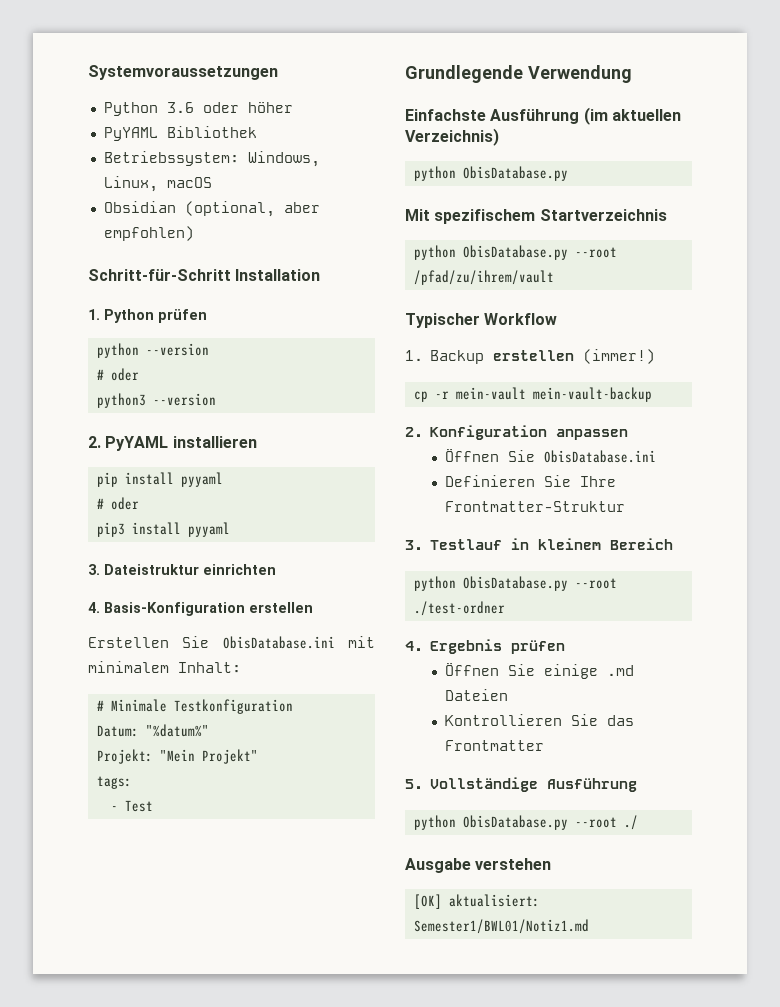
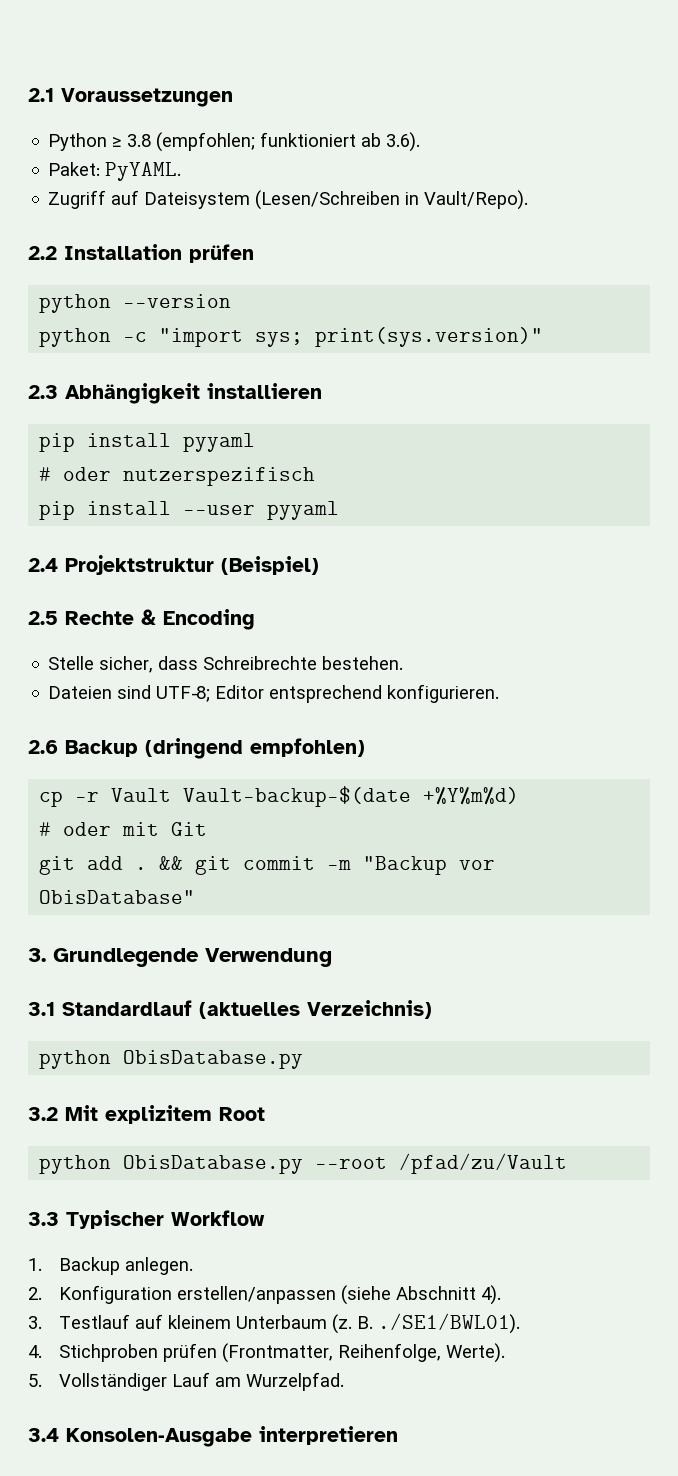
[88,65,278,80] [103,102,293,116] [103,126,257,141] [103,151,320,167] [103,176,212,192] [103,201,320,217] [103,226,194,241] [88,269,231,281] Systemvoraussetzungen // Python 3.6 oder höher // PyYAML Bibliothek // Betriebssystem: Windows, Linux, macOS // Obsidian (optional, aber empfohlen) // Schritt-für-Schritt -> [28,88,233,107] [48,132,421,152] [48,162,182,181] [48,190,529,210] [28,246,57,260] 2.1 Voraussetzungen // Python ≥ 3.8 (empfohlen; funktioniert ab 3.6). // Paket: PyYAML. // Zugriff auf Dateisystem (Lesen/Schreiben in Vault/Repo). // 2.2
[88,309,154,323] // 1. Python -> (182, 252) none
[96,368,139,381] [96,393,216,408] [88,436,169,451] # oder // python3 --version // 2. PyYAML -> [39,327,544,347] [28,383,200,404] python -c "import sys; print(sys.version)" // 2.3 Abhängigkeit
[96,522,230,537] [88,564,276,575] [88,602,313,616] [88,636,375,649] [88,661,241,673] [96,699,293,714] [96,724,209,737] [96,749,258,764] [96,776,132,789] [110,800,153,812] [405,65,632,83] [405,107,681,125] // pip3 install pyyaml // 3. Dateistruktur einrichten // 4. Basis-Konfiguration erstellen // Erstellen Sie ObisDatabase.ini mit minimalem Inhalt: // # Minimale Testkonfiguration // Datum: "%datum%" // Projekt: "Mein Projekt" // tags: // - Test // Grundlegende Verwendung // Einfachste Ausführung (im aktuellen -> [123,467,316,486] [39,501,340,520] [28,555,319,575] [28,609,255,630] [48,656,404,673] [48,684,500,703] [28,738,365,759] [39,786,520,807] [39,822,208,836] [39,856,496,875] [39,890,196,904] [28,948,332,967] [28,1000,300,1019] nutzerspezifisch // pip install --user pyyaml // 2.4 Projektstruktur (Beispiel) // 2.5 Rechte & Encoding // Stelle sicher, dass Schreibrechte bestehen. // Dateien sind UTF‑8; Editor entsprechend konfigurieren. // 2.6 Backup (dringend empfohlen) // cp -r Vault Vault-backup-$(date +%Y%m%d) // # oder mit Git // git add . && git commit -m "Backup vor ObisDatabase" // 3. Grundlegende Verwendung // 3.1 Standardlauf (aktuelles
[405,209,667,224] [413,245,617,260] [413,270,554,285] Mit spezifischem Startverzeichnis // python ObisDatabase.py --root /pfad/zu/ihrem/vault // -> [28,1105,265,1124] [39,1153,568,1174] [28,1212,59,1226] 3.2 Mit explizitem Root // python ObisDatabase.py --root /pfad/zu/Vault // 3.3
[493,349,656,364] [413,387,652,402] [405,425,629,440] [444,449,656,463] [444,475,616,487] [444,501,625,512] [405,538,674,550] [413,576,617,591] [413,601,505,616] [405,639,566,654] [444,663,634,679] [444,689,508,701] [444,714,634,726] [444,740,544,751] [405,777,638,792] [413,815,638,830] [405,858,552,873] [413,894,540,909] [413,919,589,934] erstellen (immer!) // cp -r mein-vault mein-vault-backup // 2. Konfiguration anpassen // Öffnen Sie ObisDatabase.ini // Definieren Sie Ihre Frontmatter-Struktur // 3. Testlauf in kleinem Bereich // python ObisDatabase.py --root ./test-ordner // 4. Ergebnis prüfen // Öffnen Sie einige .md Dateien // Kontrollieren Sie das Frontmatter // 5. Vollständige Ausführung // python ObisDatabase.py --root ./ // Ausgabe verstehen // [OK] aktualisiert: Semester1/BWL01/Notiz1.md -> [124,1257,193,1275] [28,1285,501,1305] [28,1313,520,1334] [28,1343,505,1363] [28,1372,344,1391] [28,1426,398,1447] anlegen. // 2. Konfiguration erstellen/anpassen (siehe Abschnitt 4). // 3. Testlauf auf kleinem Unterbaum (z. B. ./SE1/BWL01). // 4. Stichproben prüfen (Frontmatter, Reihenfolge, Werte). // 5. Vollständiger Lauf am Wurzelpfad. // 3.4 Konsolen‑Ausgabe interpretieren

